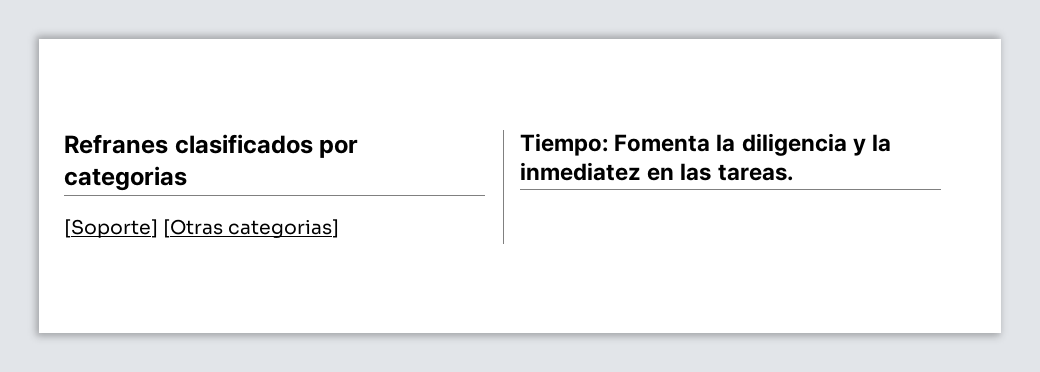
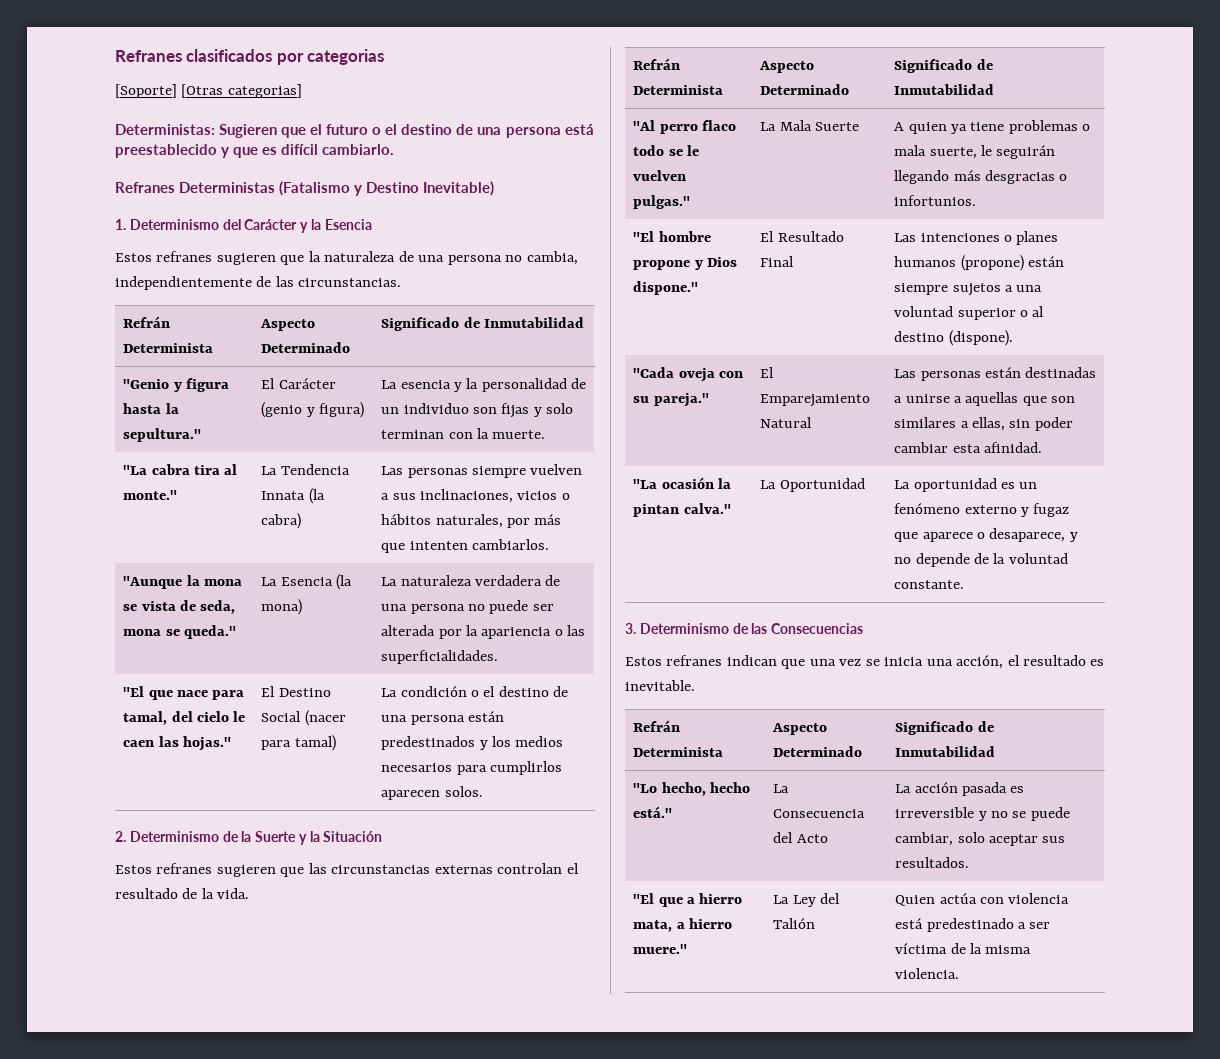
[520,133,892,156] [520,162,793,181] Tiempo: Fomenta la diligencia y la inmediatez en las tareas. -> [115,124,594,138] [115,144,395,158] [115,181,495,196] [115,219,372,233] [115,251,578,265] [115,276,402,290] [123,316,171,328] [123,343,214,353] [260,319,316,331] [261,342,351,353] [381,317,584,331] [123,378,229,392] [123,403,179,414] [123,428,202,442] [261,378,336,389] [261,402,364,418] [381,378,587,392] [381,403,574,418] [381,428,546,439] [123,464,238,475] [123,490,178,500] [261,464,350,475] [261,488,325,504] [261,513,302,529] [381,464,583,478] [381,489,570,503] [381,514,562,528] [381,539,549,553] [123,575,242,589] [123,600,236,614] [123,625,236,639] [261,574,352,590] [261,599,303,615] [381,575,561,586] [381,600,554,614] [381,625,586,639] [381,650,499,664] [123,686,245,700] [123,711,246,725] [123,736,231,751] [261,686,331,697] [261,710,346,726] [261,735,336,751] [381,686,569,697] [381,711,504,725] [381,736,564,750] [381,761,562,775] [381,786,483,800] [115,831,383,845] [115,863,579,877] [115,888,250,899] [633,58,681,70] [633,85,724,95] [759,61,815,73] [760,84,850,95] [894,59,993,73] [894,84,995,95] [633,120,736,134] [633,145,699,156] [633,170,687,181] [633,195,691,209] [760,120,859,131] [894,120,1091,134] [894,145,1056,159] [894,170,1068,184] [894,195,977,206] [633,231,711,242] [633,257,737,270] [633,281,699,295] [760,231,844,242] [760,256,795,267] [894,231,1059,245] [894,255,1064,271] [894,283,1043,296] [894,306,1045,320] [894,330,1013,346] [633,367,743,382] [633,393,709,407] [760,367,775,378] [760,394,871,407] [760,417,813,428] [894,367,1097,381] [894,392,1076,406] [894,417,1073,431] [894,442,1042,453] [633,477,731,489] [633,503,731,517] [760,478,865,492] [894,478,1038,492] [894,503,1070,517] [894,528,1078,542] [894,553,1068,567] [894,580,965,589] [625,623,864,634] [625,655,1105,669] [625,680,695,691] [633,720,681,732] [633,747,724,757] [772,723,828,735] [773,746,863,757] [895,721,994,735] [895,746,996,757] [633,782,750,796] [633,806,673,818] [773,784,790,793] [773,809,866,818] [773,832,828,843] [895,782,1025,796] [895,807,1070,821] [895,832,1066,846] [895,857,970,868] [633,893,743,907] [633,918,732,932] [633,944,688,954] [773,893,840,907] [773,918,816,929] [895,893,1070,906] [895,918,1051,932] [895,943,1032,954] [895,968,960,979] Deterministas: Sugieren que el futuro o el destino de una persona está preestablecido y que es difícil cambiarlo. // Refranes Deterministas (Fatalismo y Destino Inevitable) // 1. Determinismo del Carácter y la Esencia // Estos refranes sugieren que la naturaleza de una persona no cambia, independientemente de las circunstancias. // Refrán Determinista | Aspecto Determinado | Significado de Inmutabilidad // "Genio y figura hasta la sepultura." | El Carácter (genio y figura) | La esencia y la personalidad de un individuo son fijas y solo terminan con la muerte. // "La cabra tira al monte." | La Tendencia Innata (la cabra) | Las personas siempre vuelven a sus inclinaciones, vicios o hábitos naturales, por más que intenten cambiarlos. // "Aunque la mona se vista de seda, mona se queda." | La Esencia (la mona) | La naturaleza verdadera de una persona no puede ser alterada por la apariencia o las superficialidades. // "El que nace para tamal, del cielo le caen las hojas." | El Destino Social (nacer para tamal) | La condición o el destino de una persona están predestinados y los medios necesarios para cumplirlos aparecen solos. // 2. Determinismo de la Suerte y la Situación // Estos refranes sugieren que las circunstancias externas controlan el resultado de la vida. // Refrán Determinista | Aspecto Determinado | Significado de Inmutabilidad // "Al perro flaco todo se le vuelven pulgas." | La Mala Suerte | A quien ya tiene problemas o mala suerte, le seguirán llegando más desgracias o infortunios. // "El hombre propone y Dios dispone." | El Resultado Final | Las intenciones o planes humanos (propone) están siempre sujetos a una voluntad superior o al destino (dispone). // "Cada oveja con su pareja." | El Emparejamiento Natural | Las personas están destinadas a unirse a aquellas que son similares a ellas, sin poder cambiar esta afinidad. // "La ocasión la pintan calva." | La Oportunidad | La oportunidad es un fenómeno externo y fugaz que aparece o desaparece, y no depende de la voluntad constante. // 3. Determinismo de las Consecuencias // Estos refranes indican que una vez se inicia una acción, el resultado es inevitable. // Refrán Determinista | Aspecto Determinado | Significado de Inmutabilidad // "Lo hecho, hecho está." | La Consecuencia del Acto | La acción pasada es irreversible y no se puede cambiar, solo aceptar sus resultados. // "El que a hierro mata, a hierro muere." | La Ley del Talión | Quien actúa con violencia está predestinado a ser víctima de la misma violencia.

